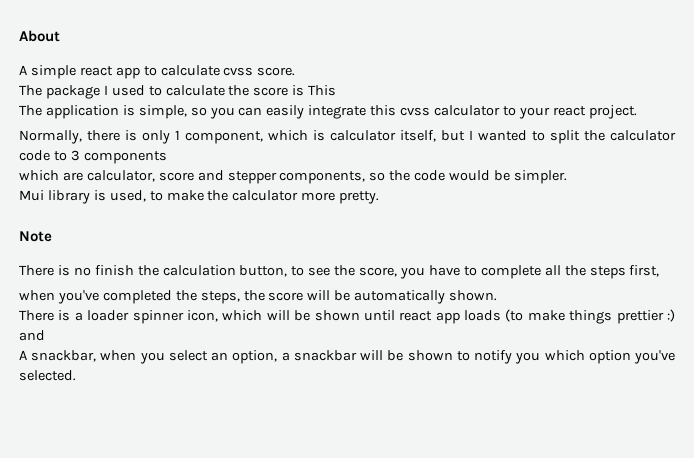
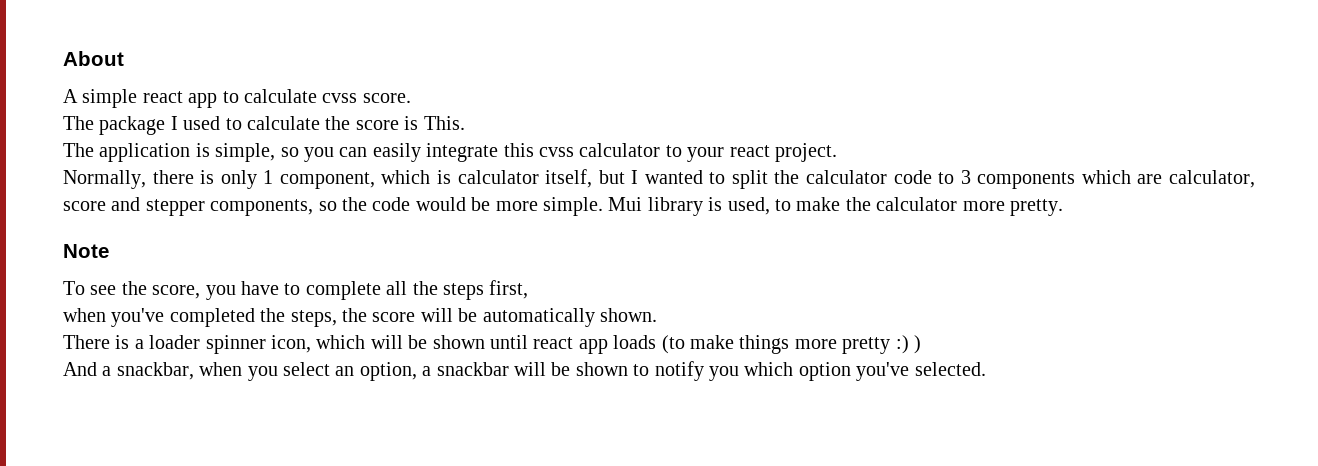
[308,85,337,96] This -> [423,116,465,130] This.
(167, 157) // -> (1076, 180) none
[513,170,567,184] simpler. // -> [495,197,603,216] more simple.
[19,265,305,277] There is no finish the calculation button, to -> [63,281,85,295] To
[616,309,676,324] [19,330,45,341] [19,350,27,360] prettier :) and // A -> [794,335,921,354] [63,362,112,376] more pretty :) ) // And a

